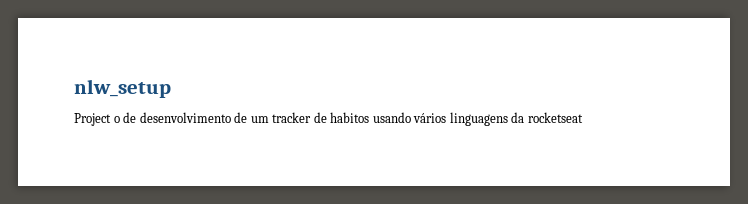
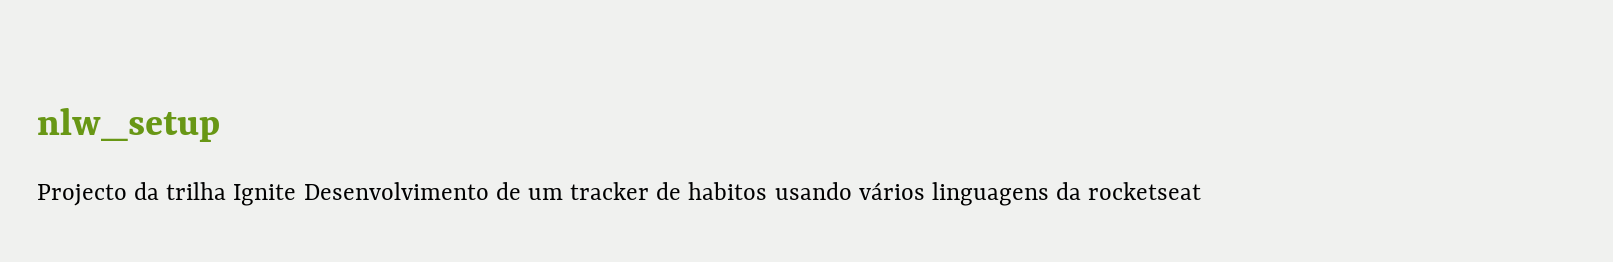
[74,112,231,126] Project o de desenvolvimento -> [37,182,489,206] Projecto da trilha Ignite Desenvolvimento

